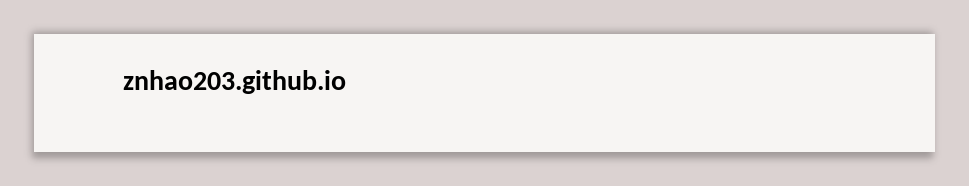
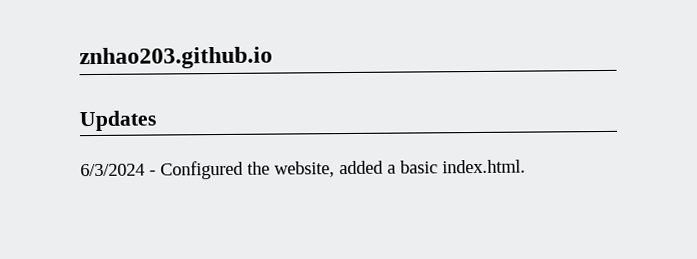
(346, 82) none -> [79,110,157,132] [80,159,526,180] // Updates // 6/3/2024 - Configured the website, added a basic index.html.

